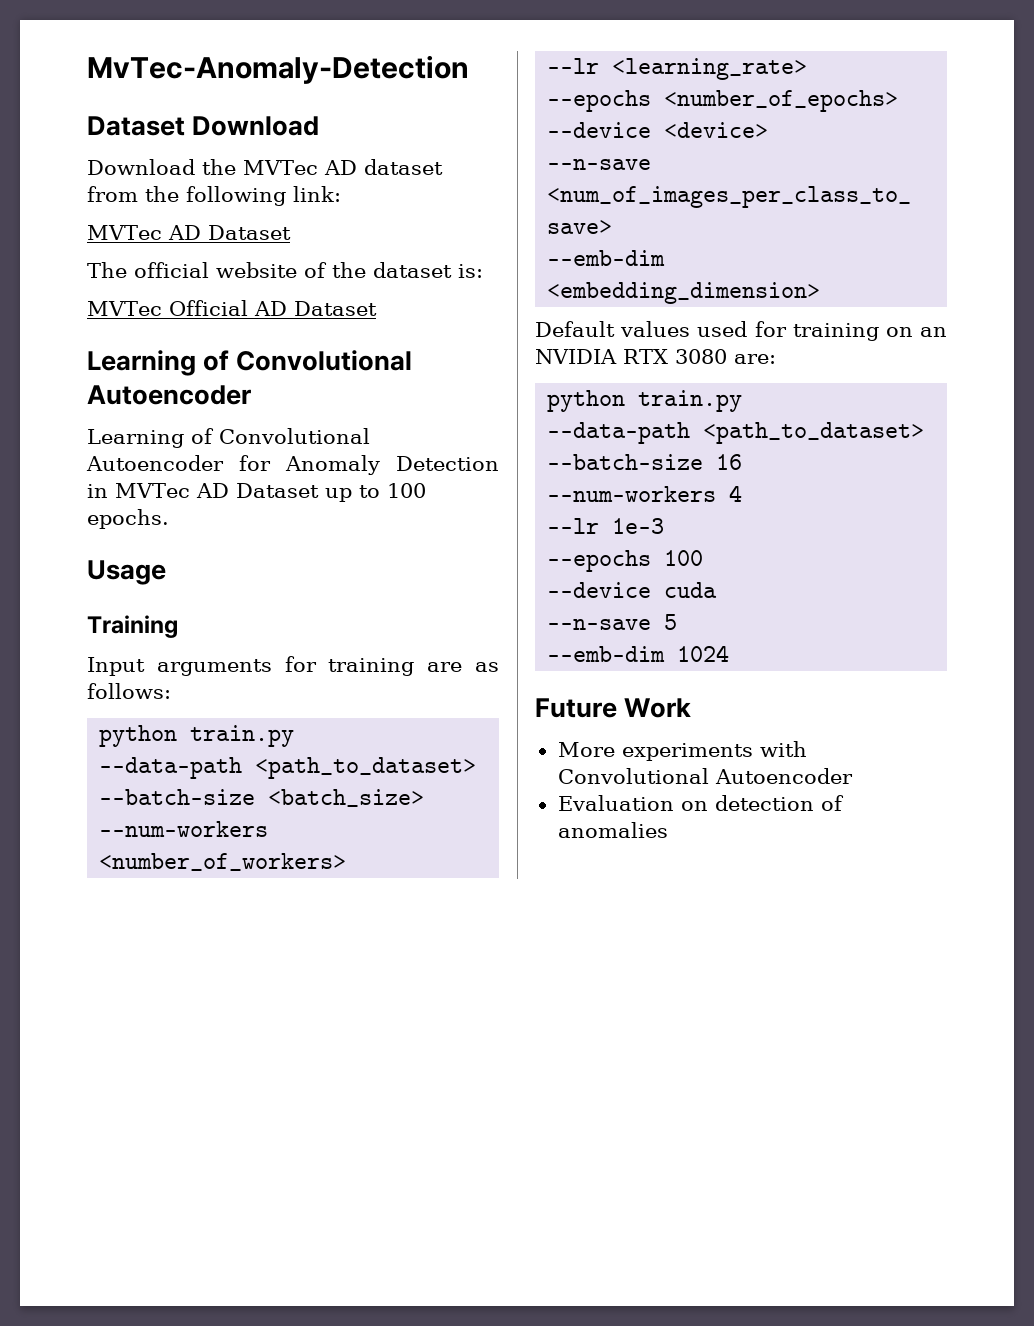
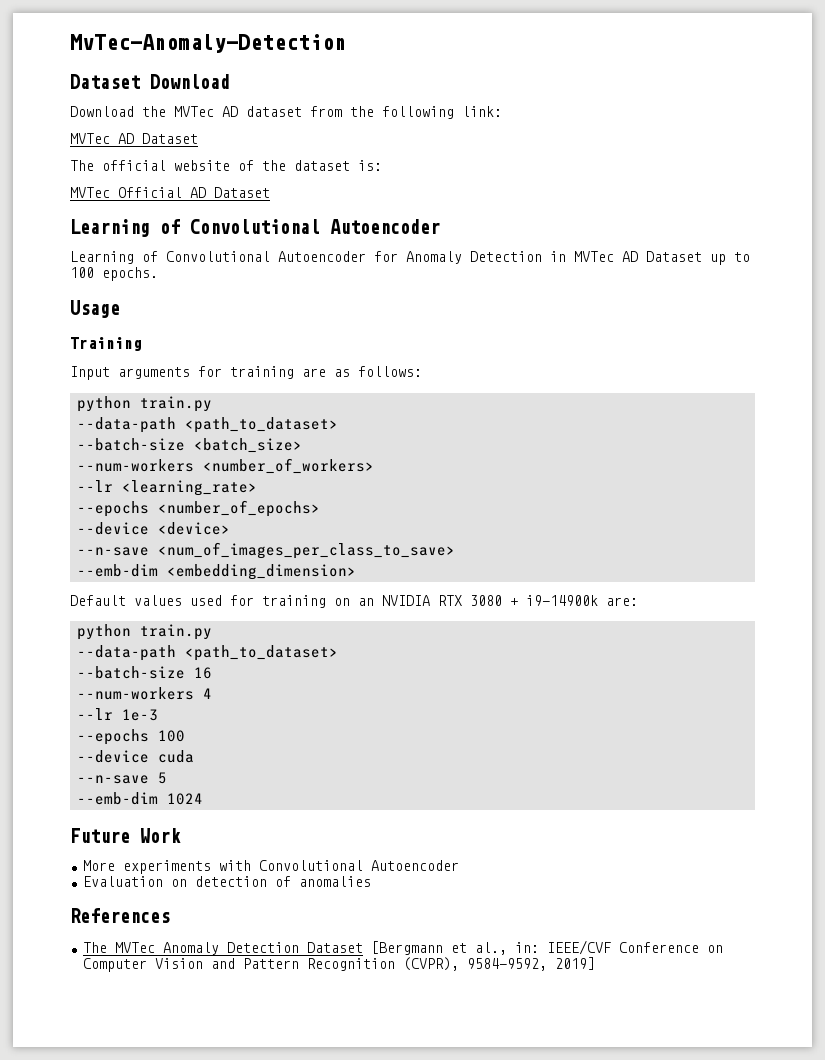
(727, 356) none -> [510,595,598,606] + i9-14900k
(668, 830) none -> [70,908,170,923] [82,940,723,955] [82,957,595,972] // References // The MVTec Anomaly Detection Dataset [Bergmann et al., in: IEEE/CVF Conference on Computer Vision and Pattern Recognition (CVPR), 9584-9592, 2019]

